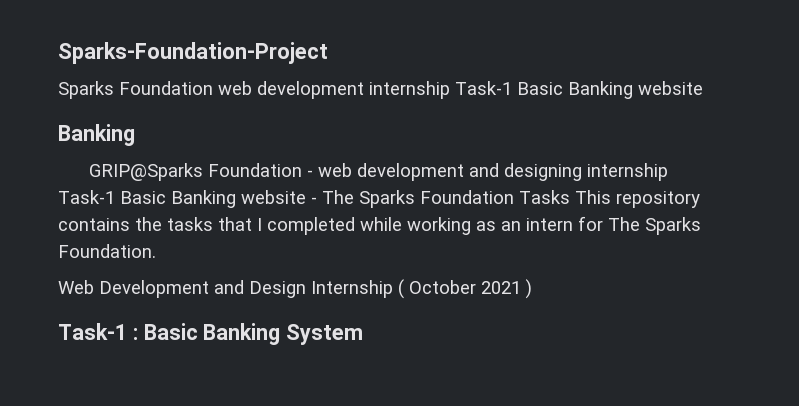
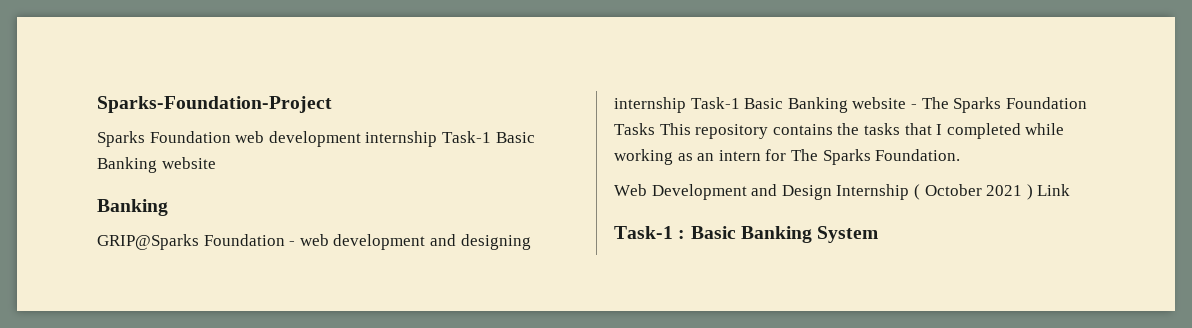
(532, 289) none -> [1037,184,1071,196] Link

